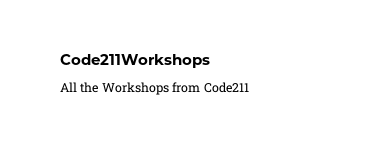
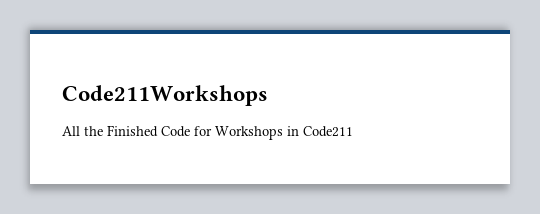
[101,82,201,95] Workshops from -> [107,125,299,140] Finished Code for Workshops in

